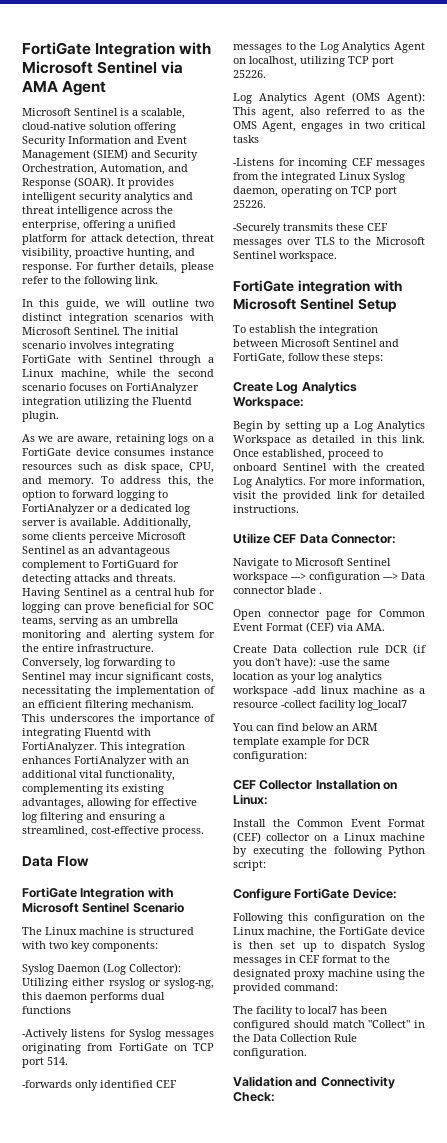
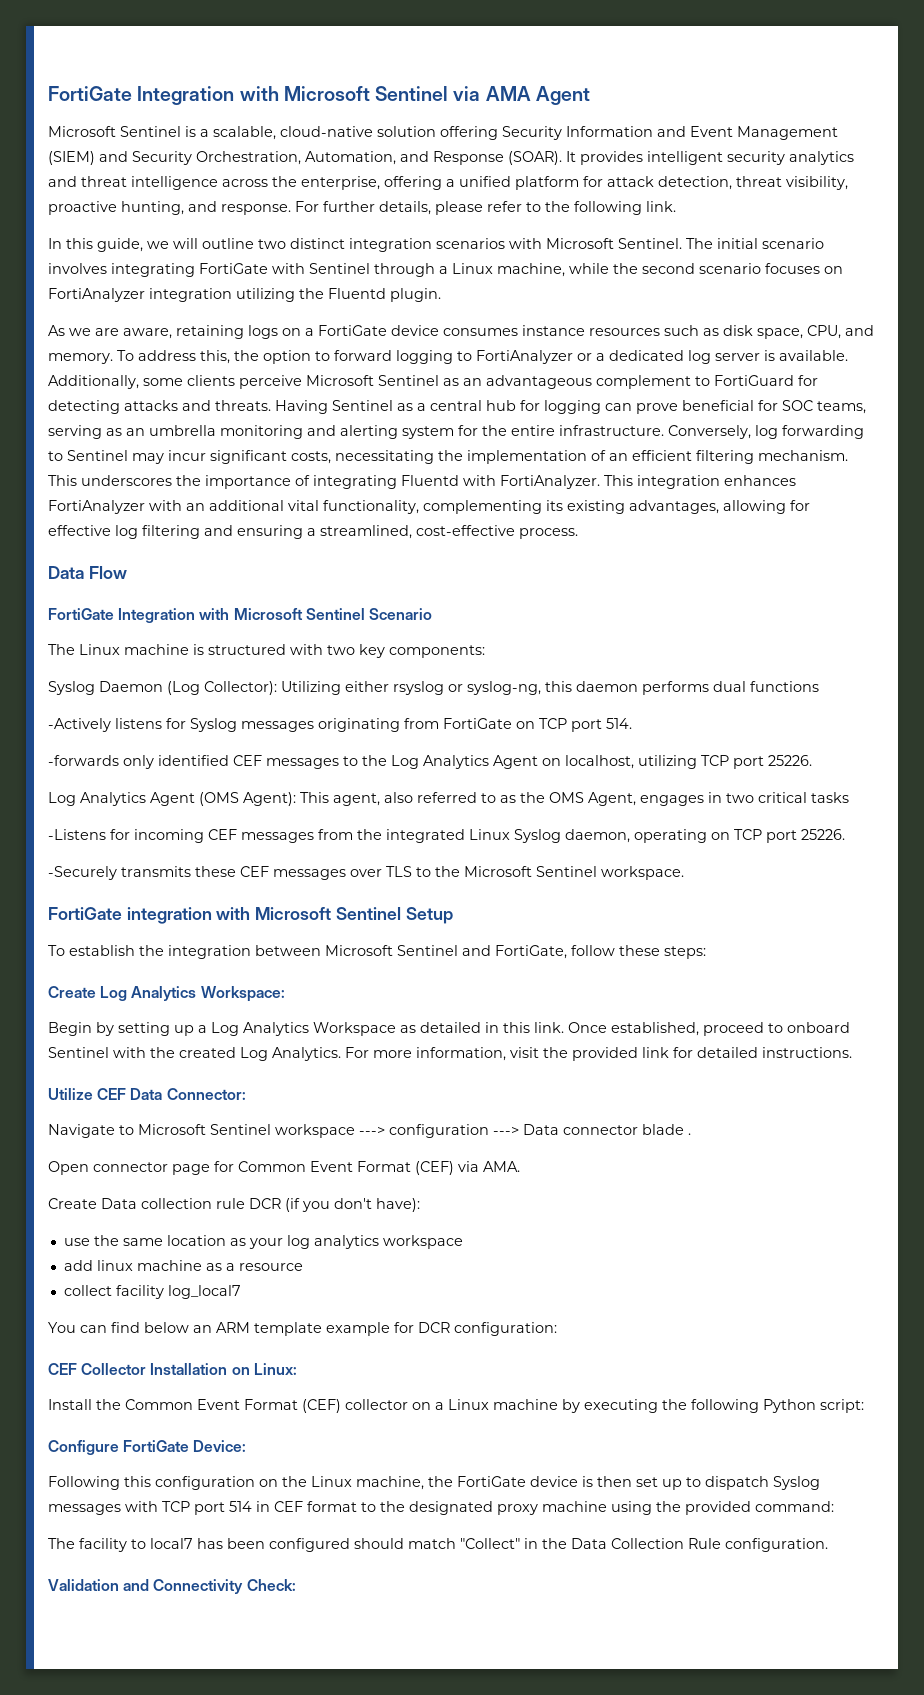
[319,660,340,666] -use -> [63,1238,90,1246] // use
[293,686,316,694] -add -> [63,1260,93,1271] // add
[281,700,316,708] -collect -> [63,1285,112,1296] // collect
(282, 961) none -> [125,1501,252,1515] with TCP port 514

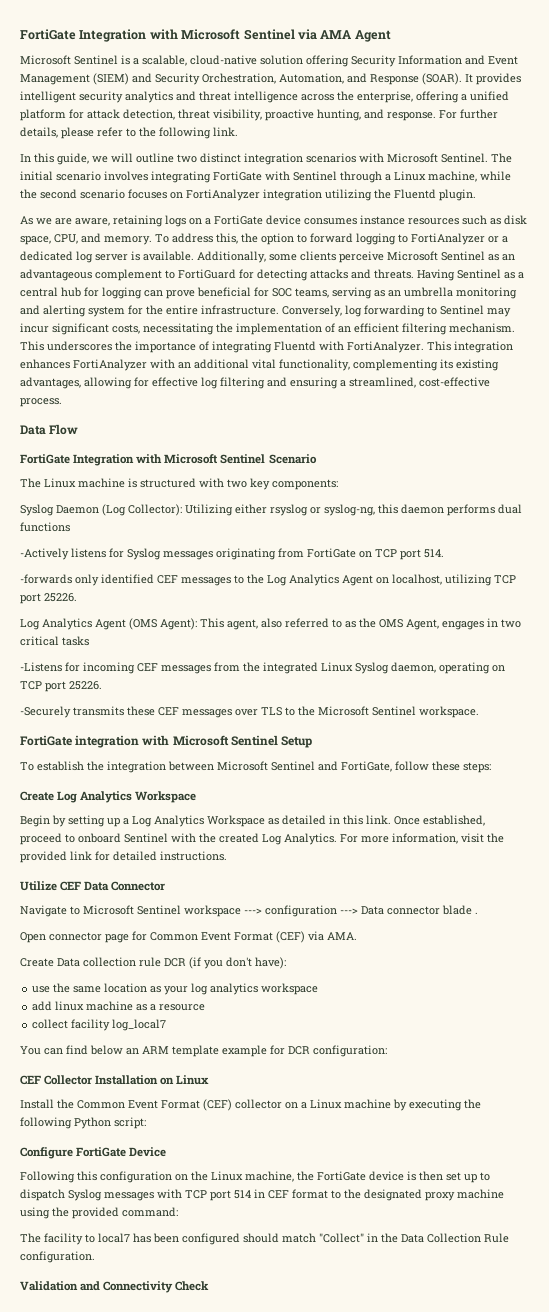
[200,986,285,1002] Workspace: -> [135,791,197,803] Workspace
[166,1088,246,1100] Connector: -> [111,881,166,891] Connector
[253,1363,297,1375] Linux: -> [176,1075,210,1085] Linux
[193,1440,247,1452] Device: -> [129,1147,167,1157] Device
[246,1579,296,1591] Check: -> [175,1281,210,1291] Check

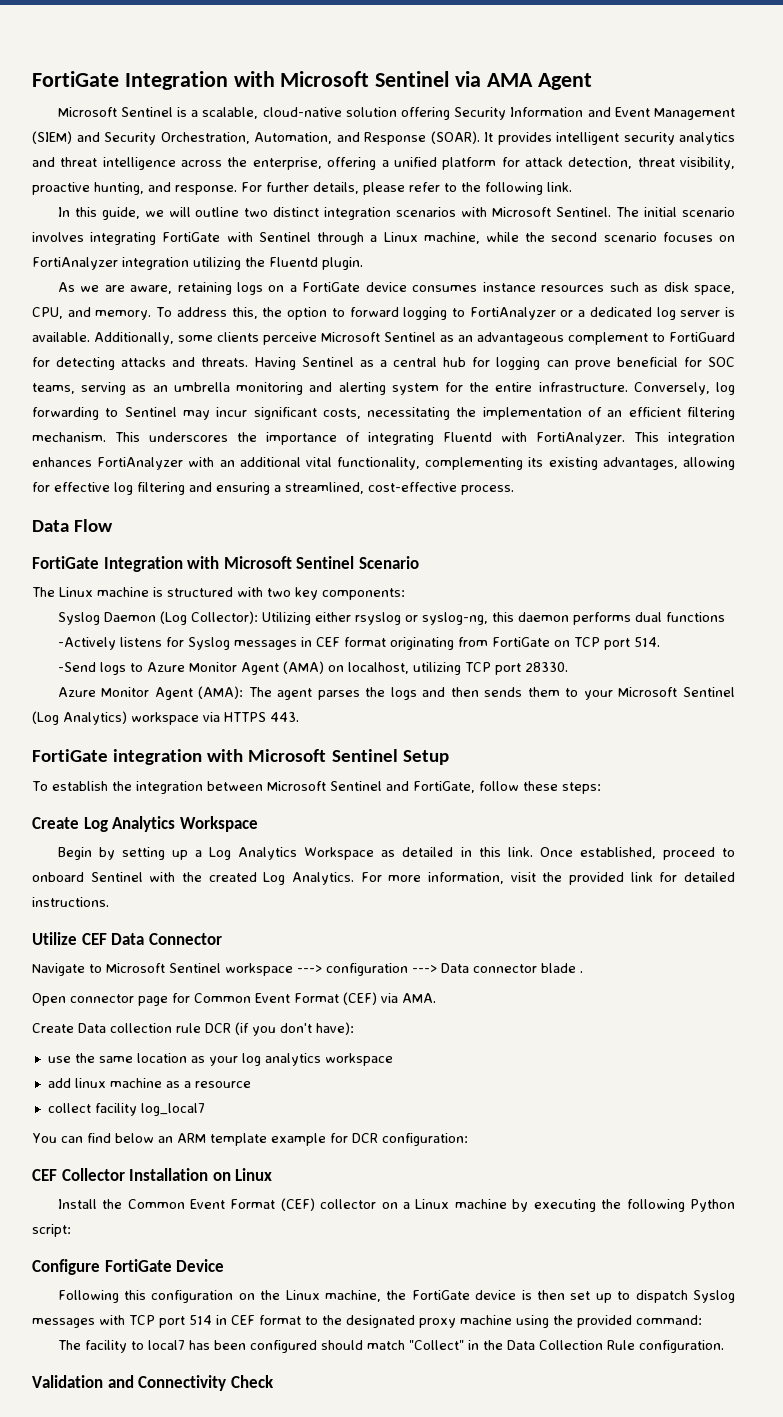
(213, 555) none -> [300,637,386,647] in CEF format
[20,574,373,586] -forwards only identified CEF messages to the Log Analytics Agent -> [57,661,324,675] -Send logs to Azure Monitor Agent (AMA)
[44,593,77,602] [20,618,521,630] [20,636,89,646] [20,662,505,674] [20,681,102,692] [20,706,479,718] 25226. // Log Analytics Agent (OMS Agent): This agent, also referred to as the OMS Agent, engages in two critical tasks // -Listens for incoming CEF messages from the integrated Linux Syslog daemon, operating on TCP port 25226. // -Securely transmits these CEF messages over TLS to the Microsoft Sentinel workspace. -> [524,662,568,672] [57,686,735,700] [32,711,299,725] 28330. // Azure Monitor Agent (AMA): The agent parses the logs and then sends them to your Microsoft Sentinel (Log Analytics) workspace via HTTPS 443.

